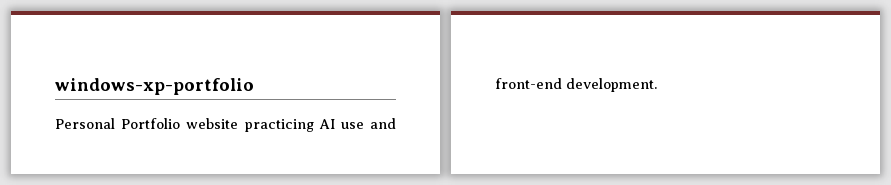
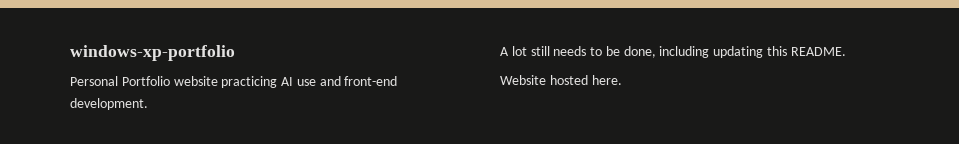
(657, 85) none -> [500,46,846,58] [500,75,622,85] // A lot still needs to be done, including updating this README. // Website hosted here.

